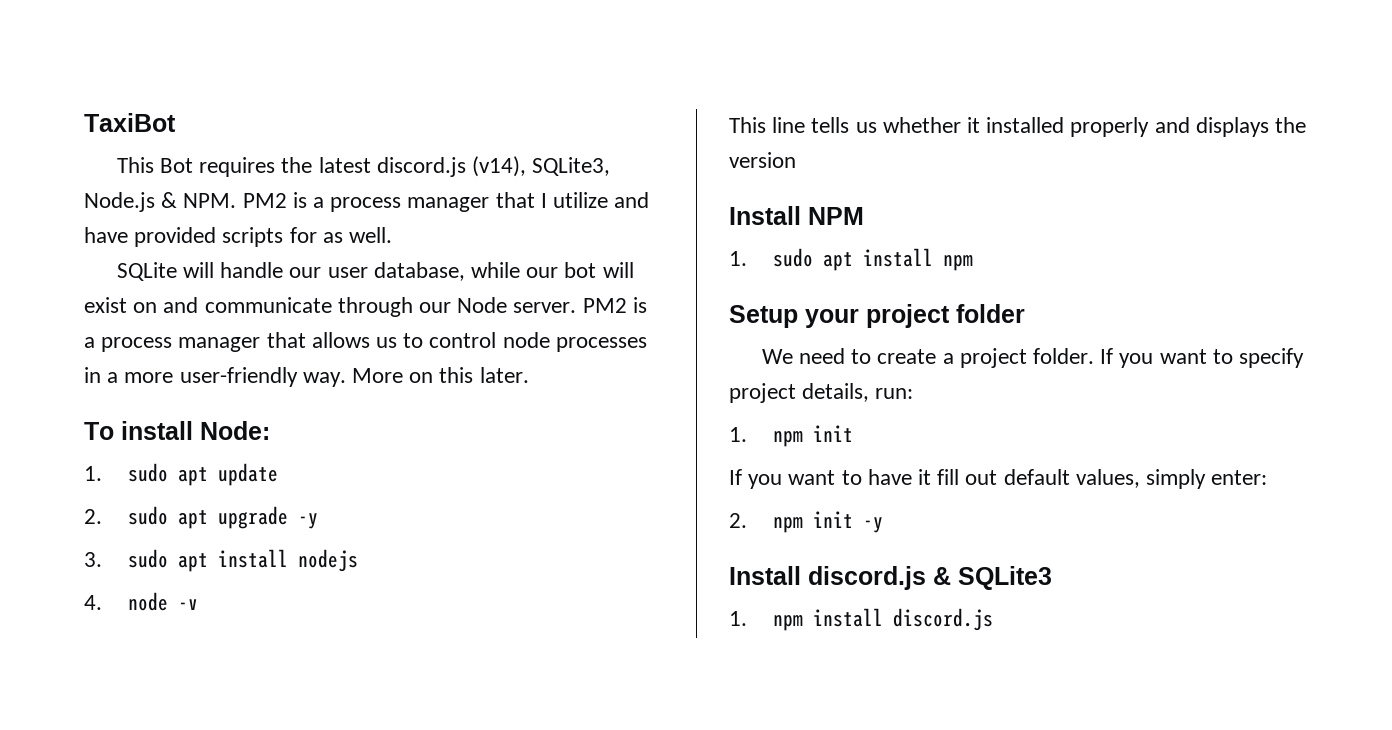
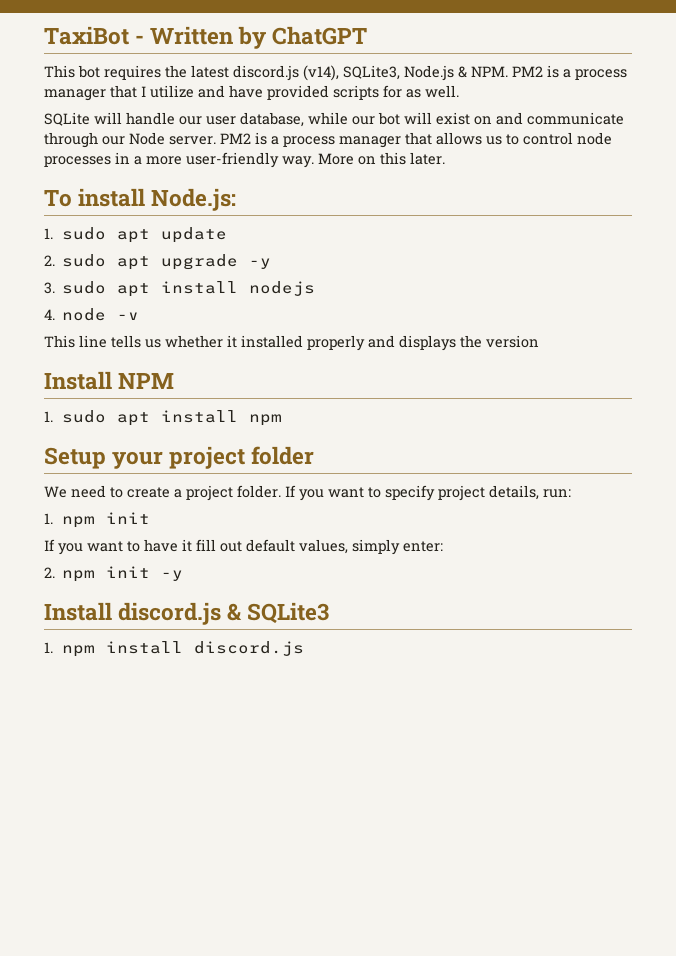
[116,157,193,173] // This Bot -> [135,26,368,49] [44,65,100,78] - Written by ChatGPT // This bot
[200,421,270,440] Node: -> [151,188,237,211] Node.js:

